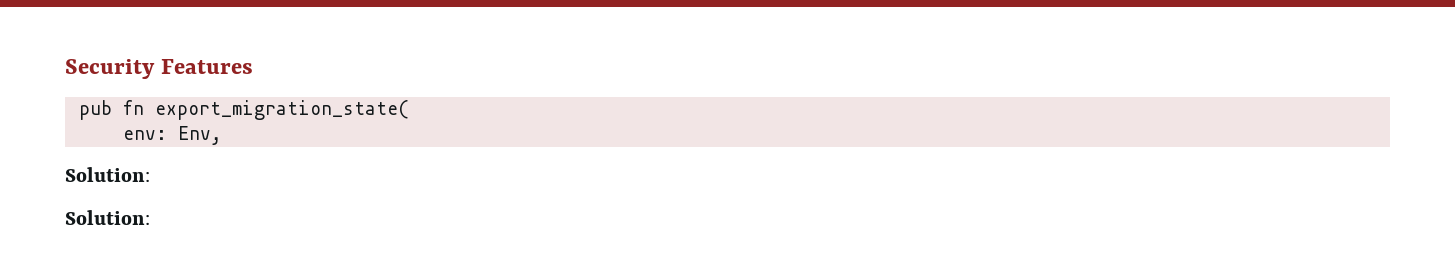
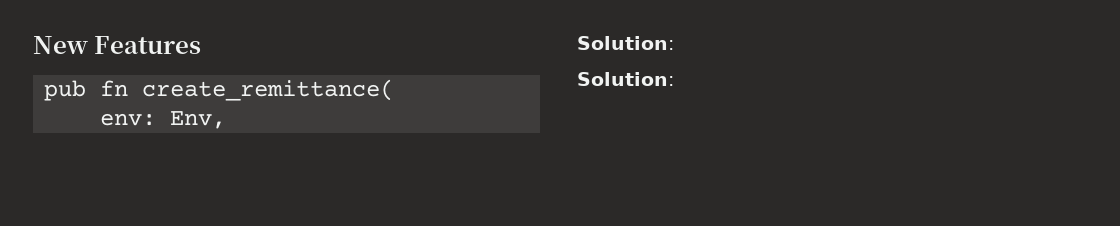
[65,59,155,79] Security -> [33,36,88,54] New
[154,100,409,120] export_migration_state( -> [142,79,395,101] create_remittance(

